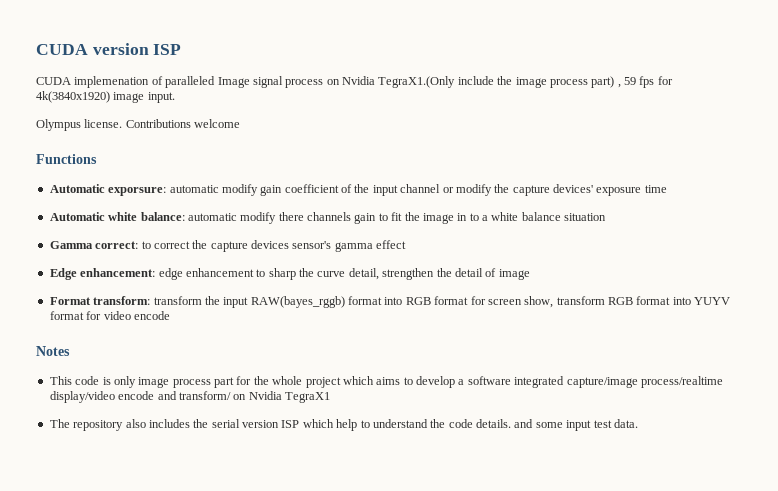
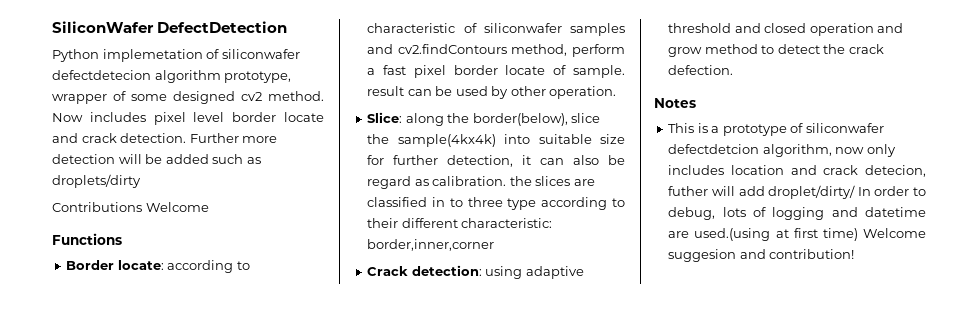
[36,43,182,55] [36,76,673,88] [36,91,175,103] [36,119,241,131] [36,154,97,164] [49,184,667,196] [49,212,607,224] [49,240,407,252] [49,268,530,280] [49,296,731,308] [49,311,170,320] [36,346,70,356] [49,376,723,388] [49,391,330,403] [49,419,638,431] CUDA version ISP // CUDA implemenation of paralleled Image signal process on Nvidia TegraX1.(Only include the image process part) , 59 fps for 4k(3840x1920) image input. // Olympus license. Contributions welcome // Functions // Automatic exporsure: automatic modify gain coefficient of the input channel or modify the capture devices' exposure time // Automatic white balance: automatic modify there channels gain to fit the image in to a white balance situation // Gamma correct: to correct the capture devices sensor's gamma effect // Edge enhancement: edge enhancement to sharp the curve detail, strengthen the detail of image // Format transform: transform the input RAW(bayes_rggb) format into RGB format for screen show, transform RGB format into YUYV format for video encode // Notes // This code is only image process part for the whole project which aims to develop a software integrated capture/image process/realtime display/video encode and transform/ on Nvidia TegraX1 // The repository also includes the serial version ISP which help to understand the code details. and some input test data. -> [52,21,288,33] [52,49,300,62] [52,70,292,83] [52,91,324,104] [52,112,325,125] [52,133,278,143] [52,154,261,164] [52,174,141,188] [52,202,209,212] [52,233,122,245] [66,260,250,273] [367,23,625,36] [367,44,625,57] [367,65,625,78] [367,86,617,99] [367,112,601,126] [367,134,625,147] [367,155,625,167] [367,176,595,189] [367,197,625,210] [367,218,553,228] [367,239,495,251] [367,265,584,279] [668,23,904,36] [668,44,884,57] [668,65,734,75] [654,98,696,108] [668,123,884,136] [668,144,896,157] [668,165,926,177] [668,185,926,199] [668,207,926,220] [668,228,926,241] [668,249,855,262] SiliconWafer DefectDetection // Python implemetation of siliconwafer defectdetecion algorithm prototype, wrapper of some designed cv2 method. Now includes pixel level border locate and crack detection. Further more detection will be added such as droplets/dirty // Contributions Welcome // Functions // Border locate: according to characteristic of siliconwafer samples and cv2.findContours method, perform a fast pixel border locate of sample. result can be used by other operation. // Slice: along the border(below), slice the sample(4kx4k) into suitable size for further detection, it can also be regard as calibration. the slices are classified in to three type according to their different characteristic: border,inner,corner // Crack detection: using adaptive threshold and closed operation and grow method to detect the crack defection. // Notes // This is a prototype of siliconwafer defectdetcion algorithm, now only includes location and crack detecion, futher will add droplet/dirty/ In order to debug, lots of logging and datetime are used.(using at first time) Welcome suggesion and contribution!

